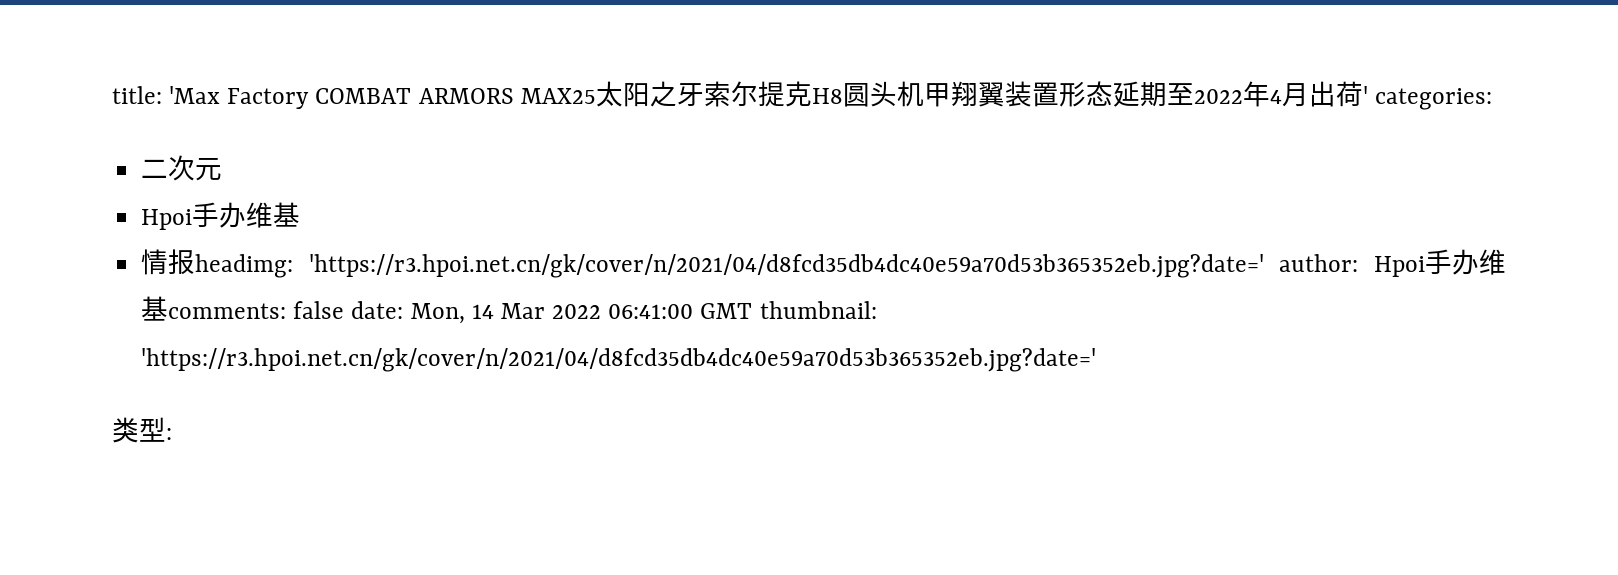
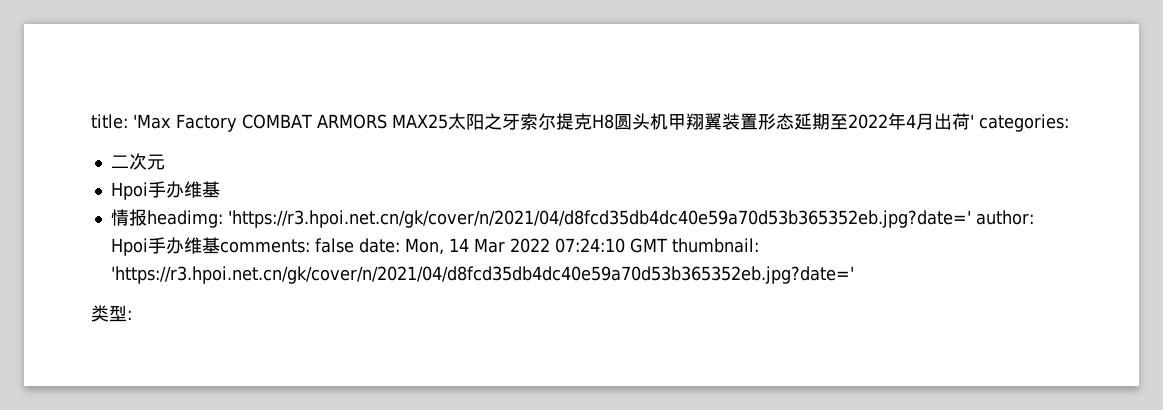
[608,304,694,319] 06:41:00 -> [554,238,625,253] 07:24:10

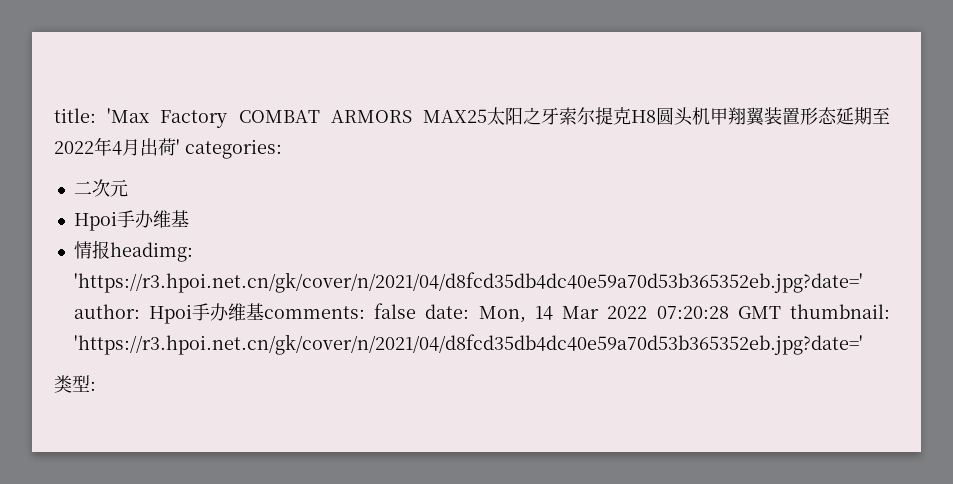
[554,238,625,253] 07:24:10 -> [656,306,729,319] 07:20:28

